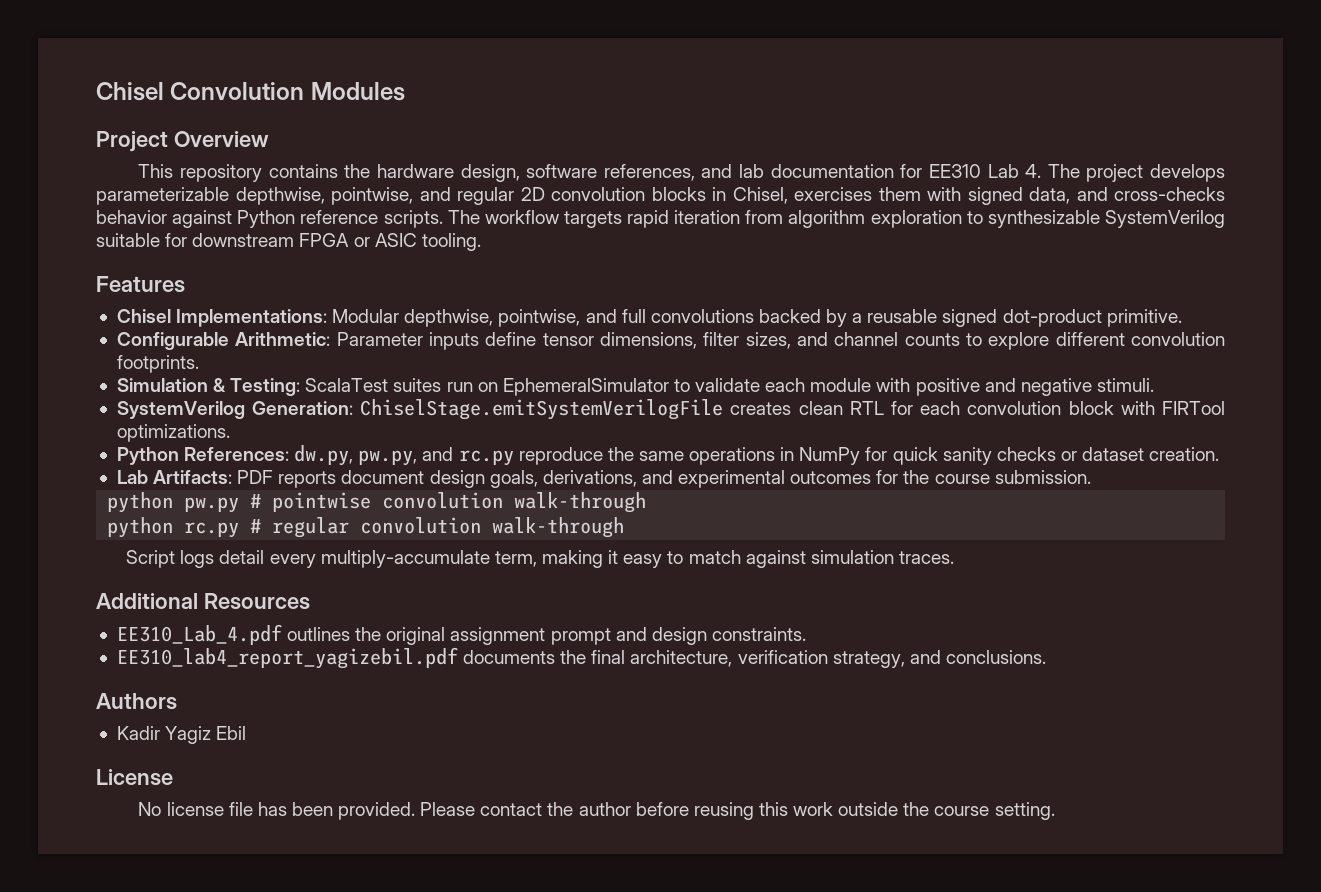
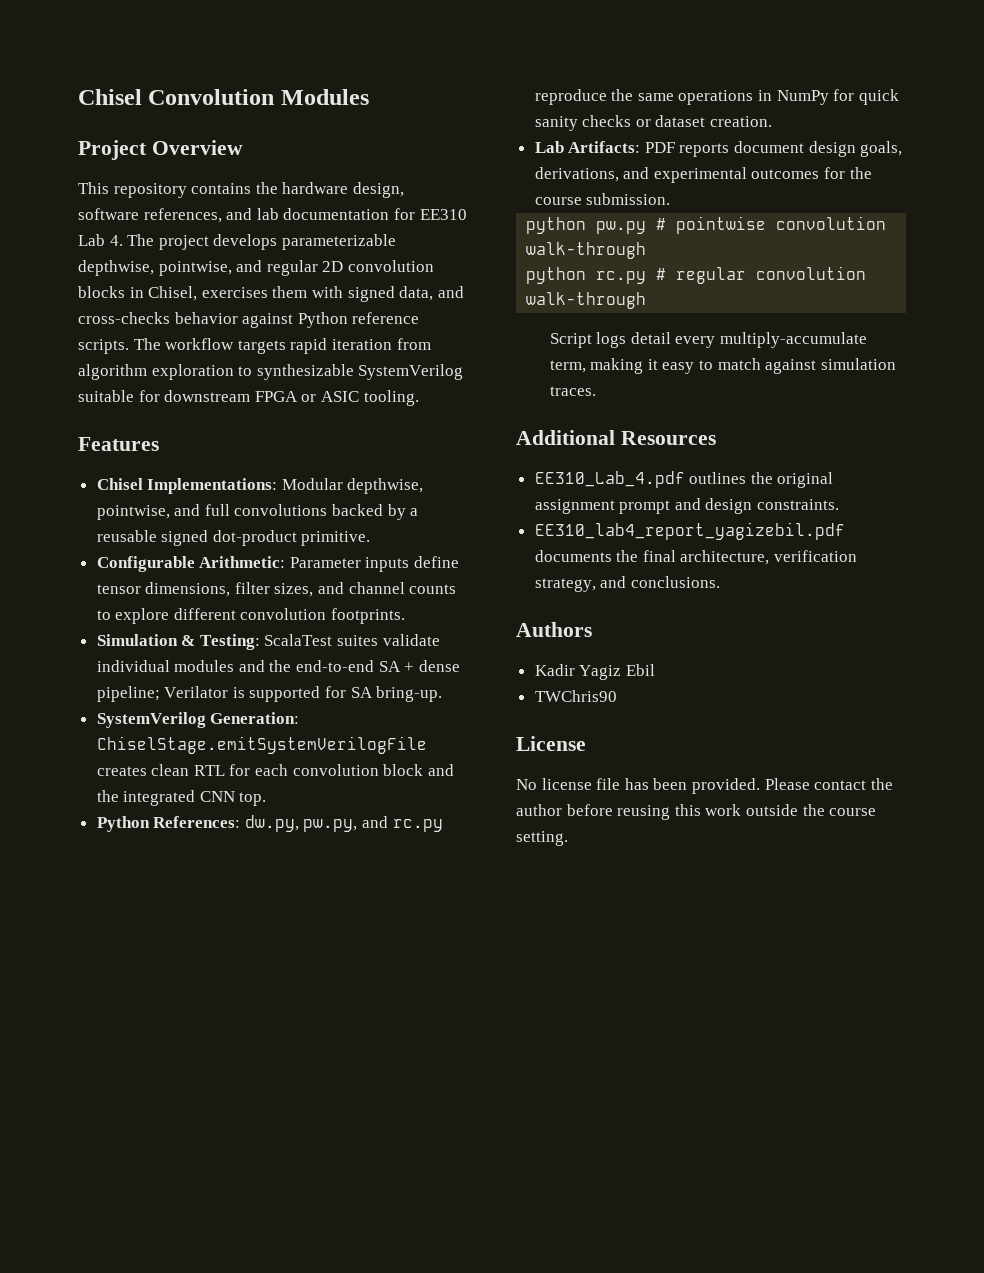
[446,378,1154,396] run on EphemeralSimulator to validate each module with positive and negative stimuli. -> [382,634,440,646] [96,660,460,672] [96,686,443,702] validate individual modules and the end-to-end SA + dense pipeline; Verilator is supported for SA bring-up.
[1120,401,1225,415] [116,424,230,442] with FIRTool optimizations. -> [427,764,454,776] [96,790,267,806] and the integrated CNN top.
(247, 733) none -> [534,690,617,702] // TWChris90

